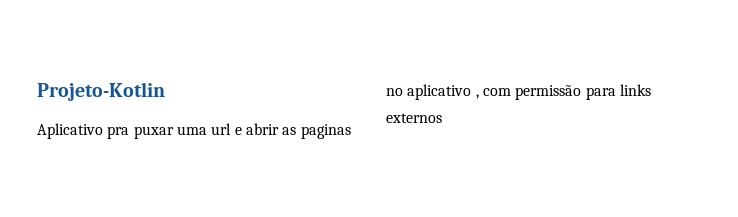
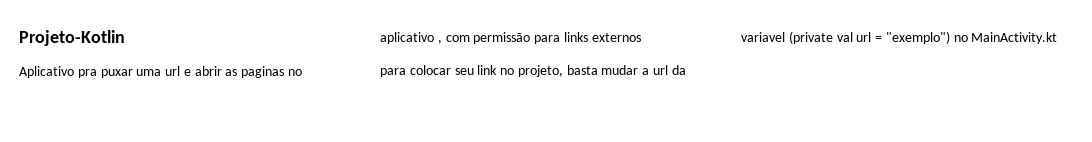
(442, 118) none -> [380,65,686,77] [741,31,1058,44] // para colocar seu link no projeto, basta mudar a url da variavel (private val url = "exemplo") no MainActivity.kt

